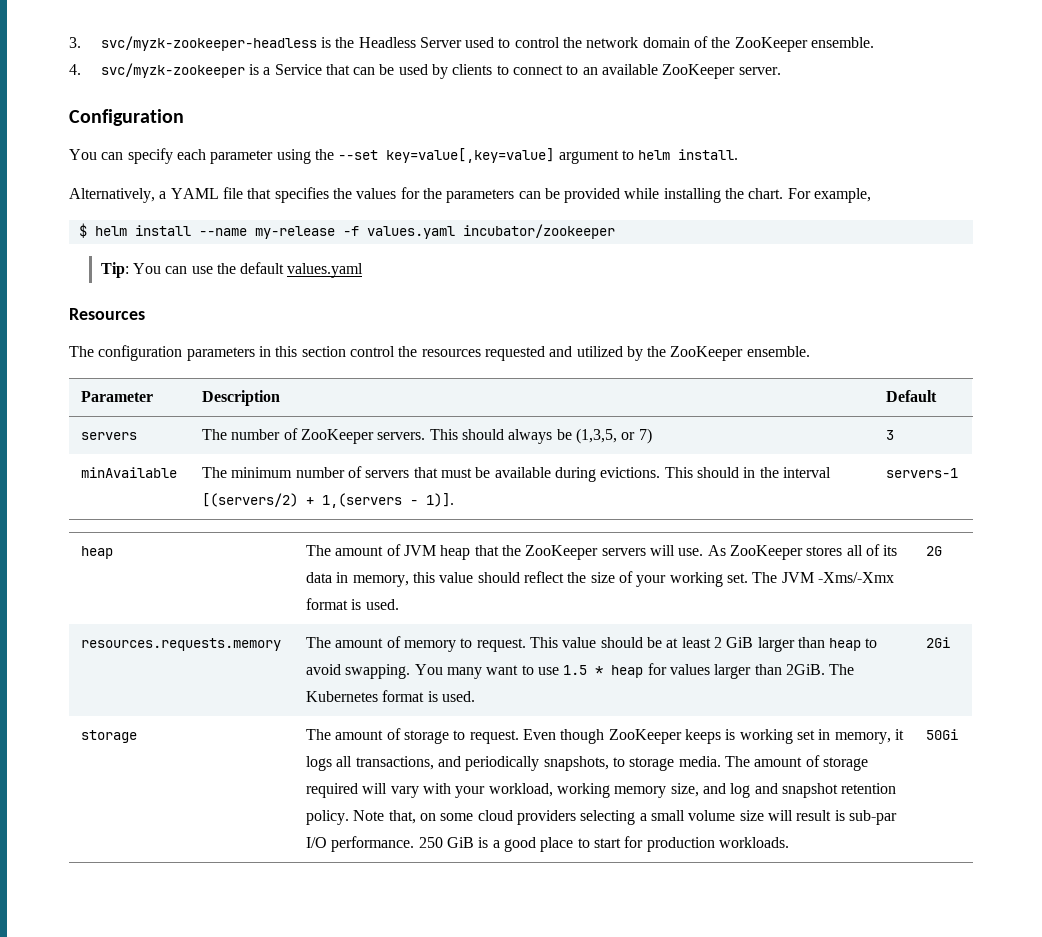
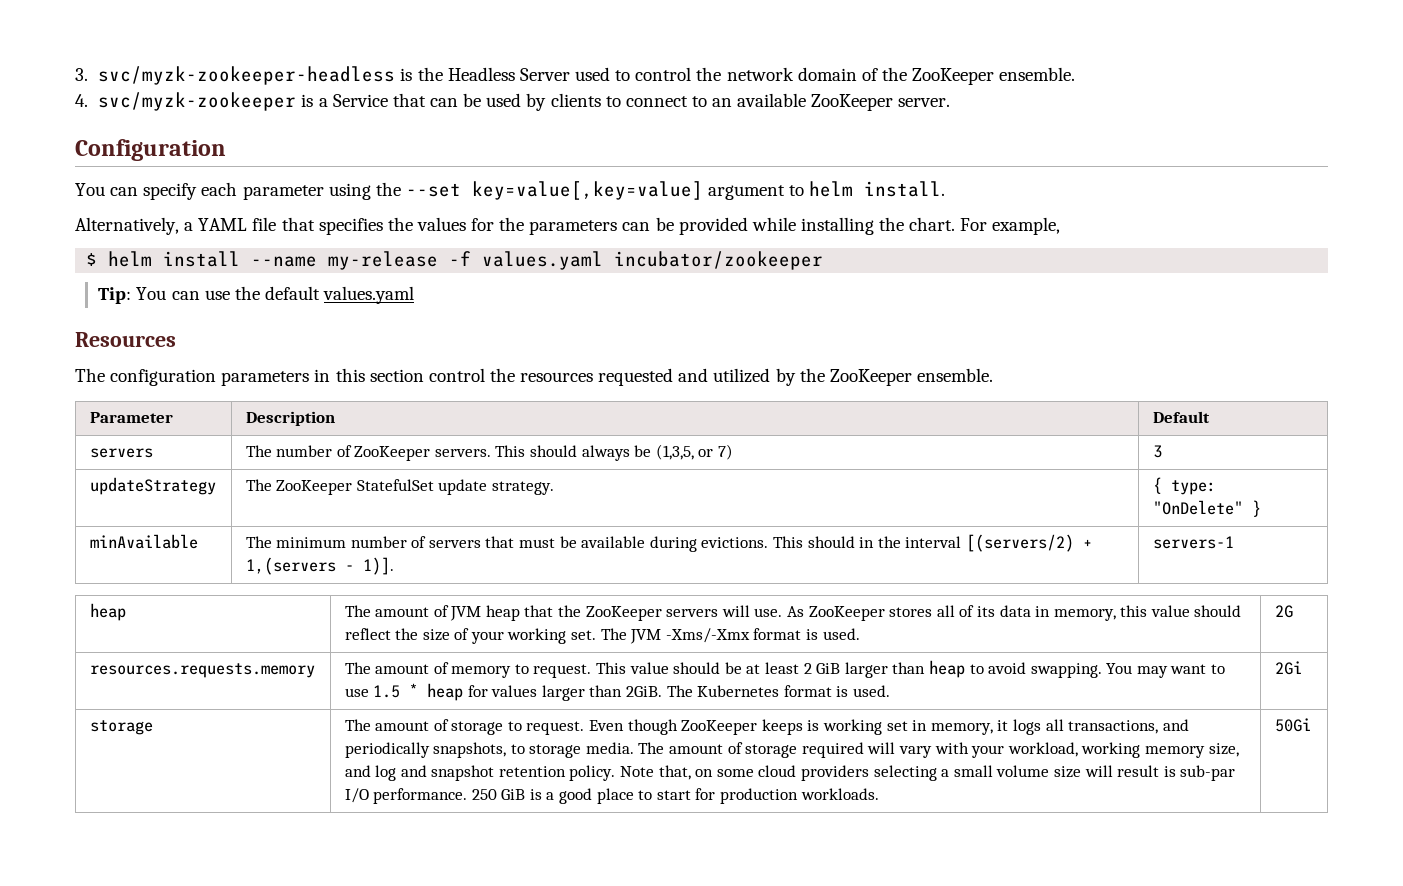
(895, 435) none -> [89,477,216,495] [245,479,554,495] [1152,477,1216,495] [1152,500,1261,517] // updateStrategy | The ZooKeeper StatefulSet update strategy. | { type: "OnDelete" }
[446,667,482,679] many -> [1136,666,1168,678] may

